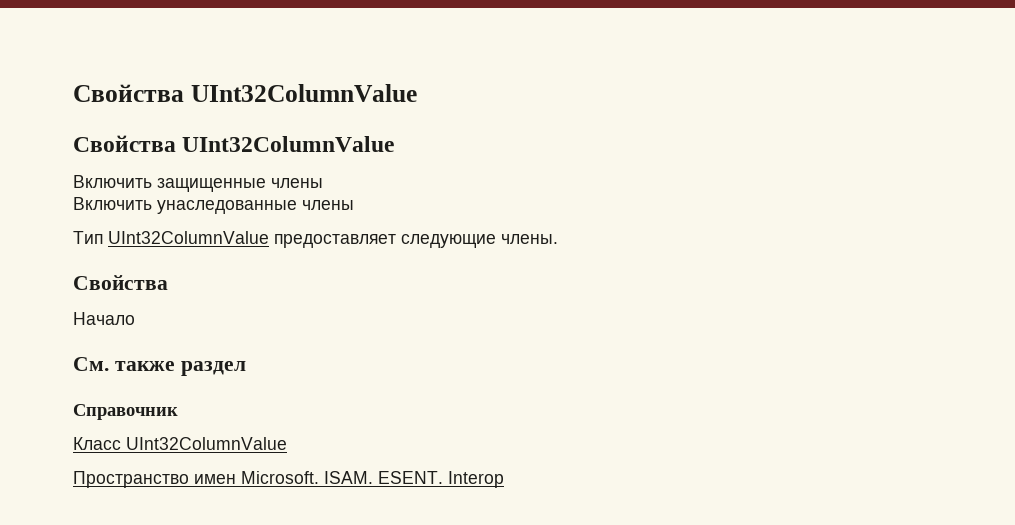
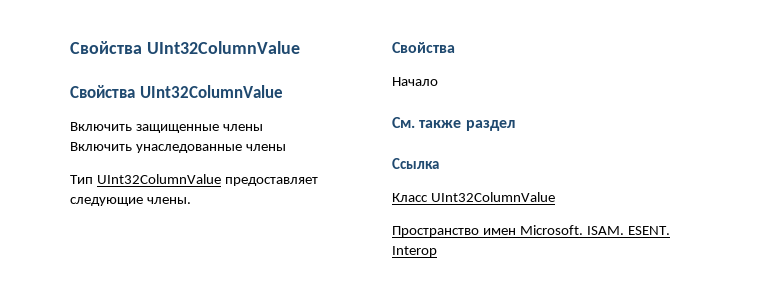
[73,404,178,420] Справочник -> [392,158,439,169] Ссылка

